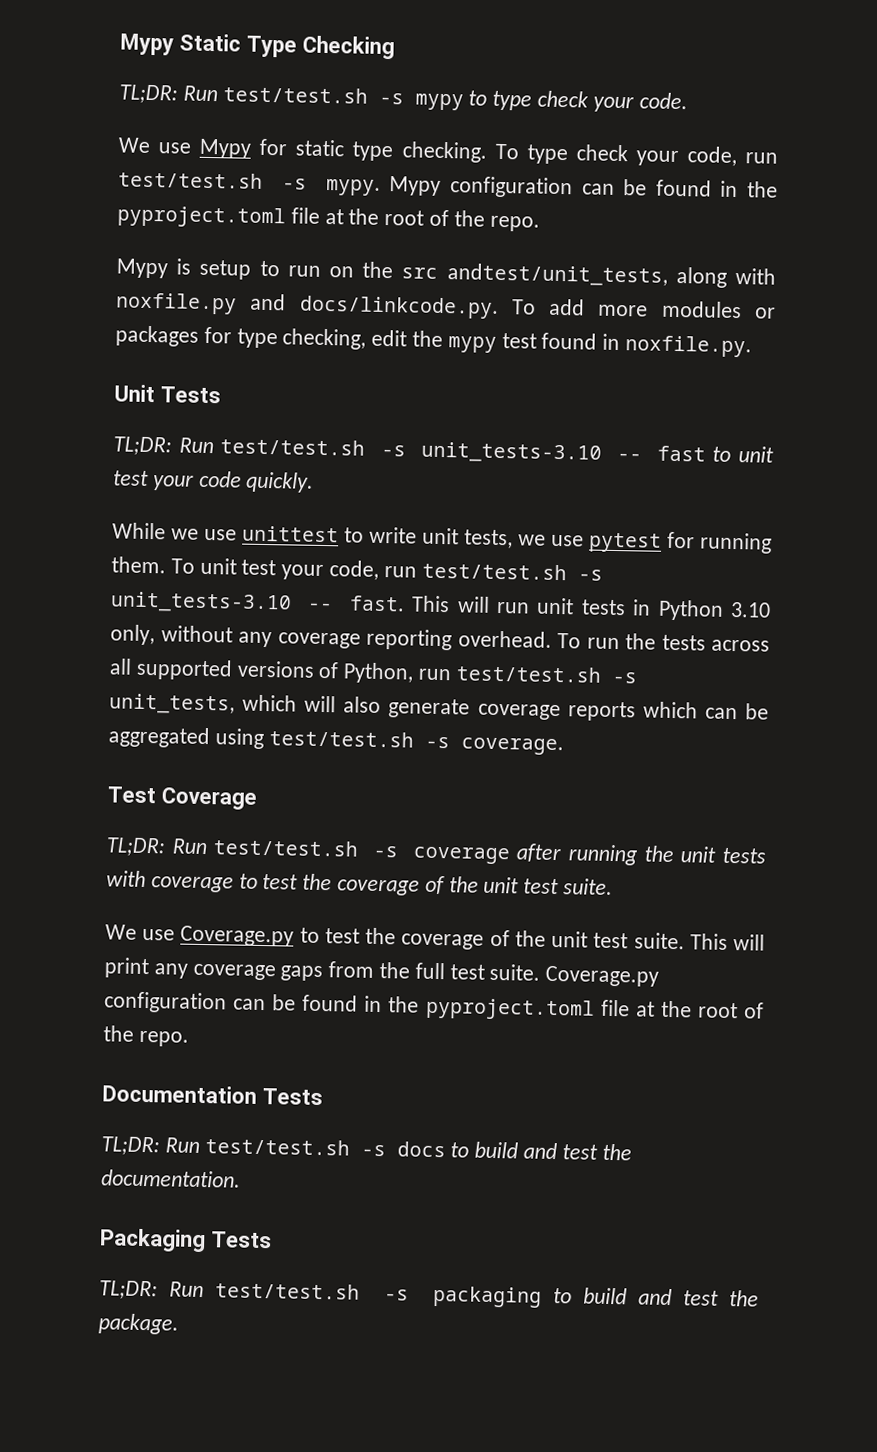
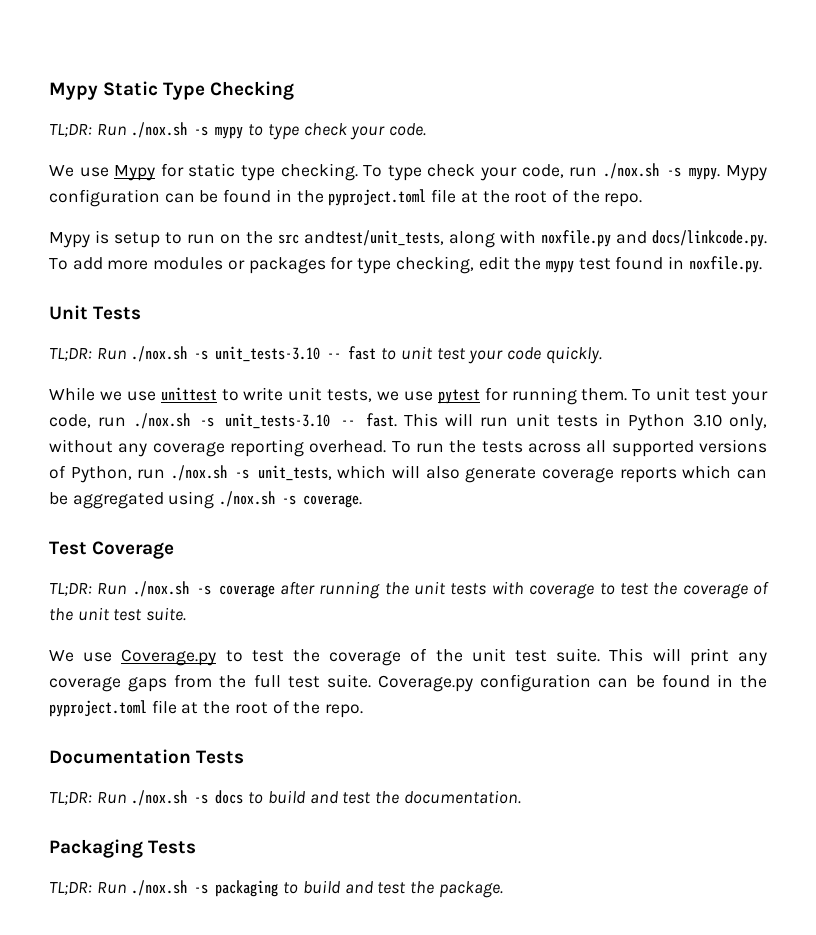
[222,86,368,104] test/test.sh -> [131,122,188,138] ./nox.sh
[118,171,263,189] test/test.sh -> [602,163,659,179] ./nox.sh
[220,438,366,456] test/test.sh -> [131,346,188,362] ./nox.sh
[421,562,567,581] test/test.sh -> [133,413,190,429] ./nox.sh
[455,665,602,683] test/test.sh -> [170,465,227,481] ./nox.sh
[268,730,414,748] test/test.sh -> [219,491,276,507] ./nox.sh
[213,839,360,857] test/test.sh -> [132,581,189,597] ./nox.sh
[204,1138,350,1156] test/test.sh -> [131,790,188,806] ./nox.sh
[215,1282,361,1300] test/test.sh -> [131,880,188,896] ./nox.sh

